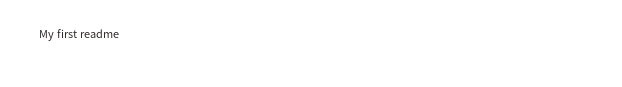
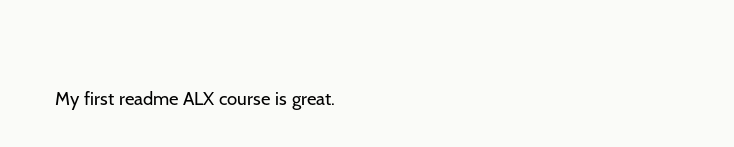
(119, 33) none -> [182,92,335,110] ALX course is great.

